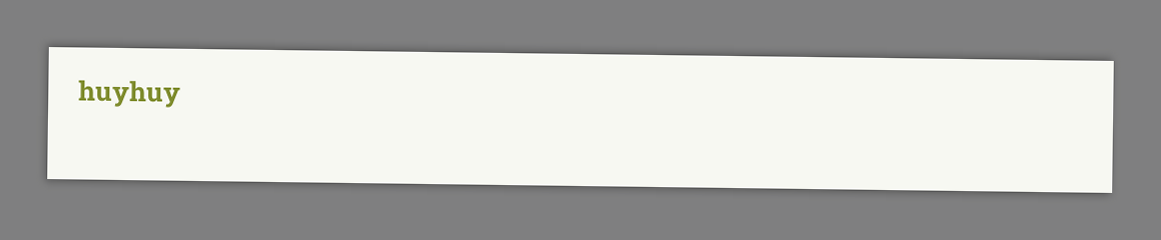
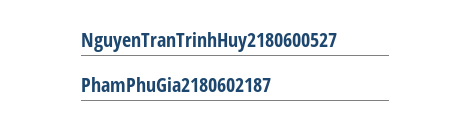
[78,79,181,108] huyhuy -> [81,32,337,52] [81,77,271,92] NguyenTranTrinhHuy2180600527 // PhamPhuGia2180602187

